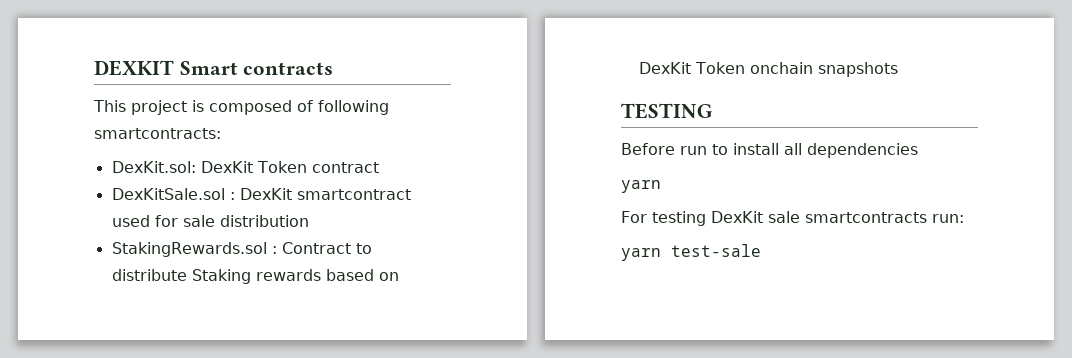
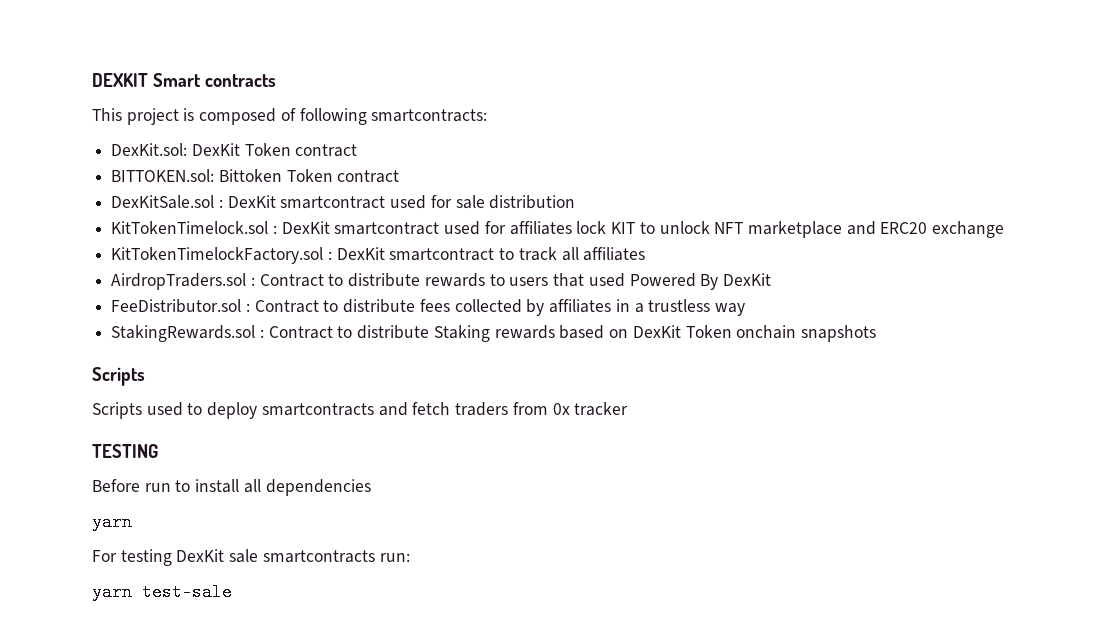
(379, 167) none -> [111,169,400,183] // BITTOKEN.sol: Bittoken Token contract
(309, 221) none -> [111,221,1005,238] [111,247,646,264] [111,273,771,290] [111,299,745,316] // KitTokenTimelock.sol : DexKit smartcontract used for affiliates lock KIT to unlock NFT marketplace and ERC20 exchange // KitTokenTimelockFactory.sol : DexKit smartcontract to track all affiliates // AirdropTraders.sol : Contract to distribute rewards to users that used Powered By DexKit // FeeDistributor.sol : Contract to distribute fees collected by affiliates in a trustless way
(898, 69) none -> [92,367,145,386] [92,402,629,419] // Scripts // Scripts used to deploy smartcontracts and fetch traders from 0x tracker

